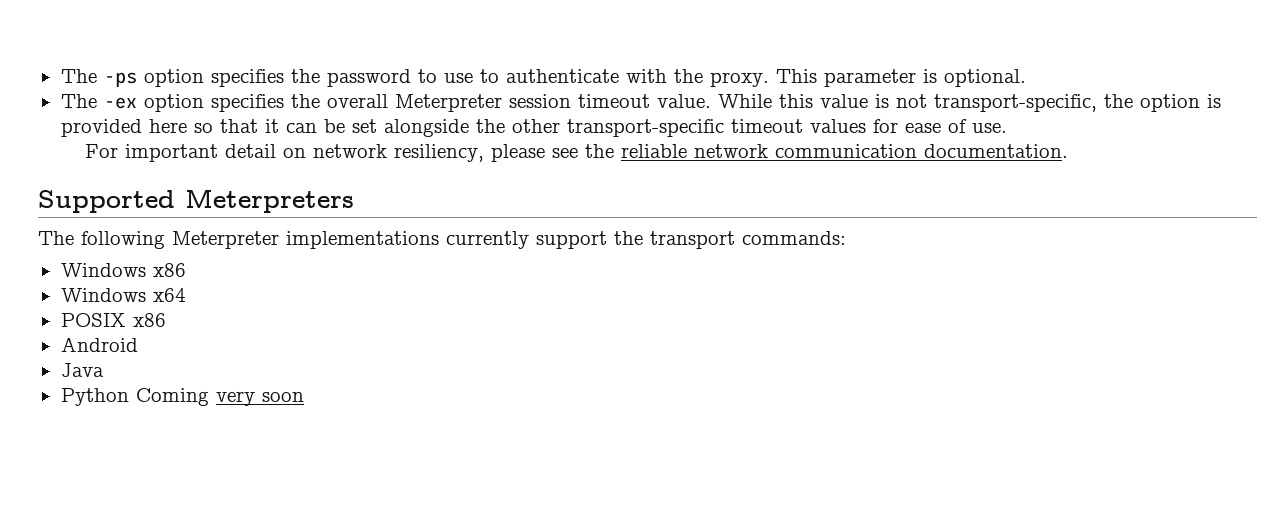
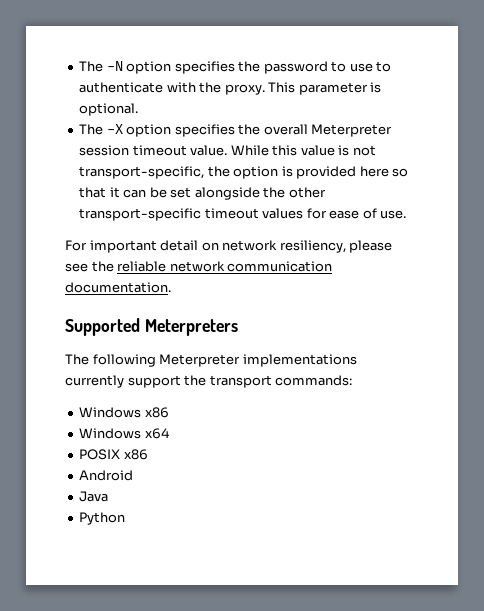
[60,69,137,87] The -ps -> [79,61,123,72] The -N
[103,97,137,109] -ex -> [106,124,123,134] -X
[135,388,304,406] Coming very soon -> (126, 518) none

